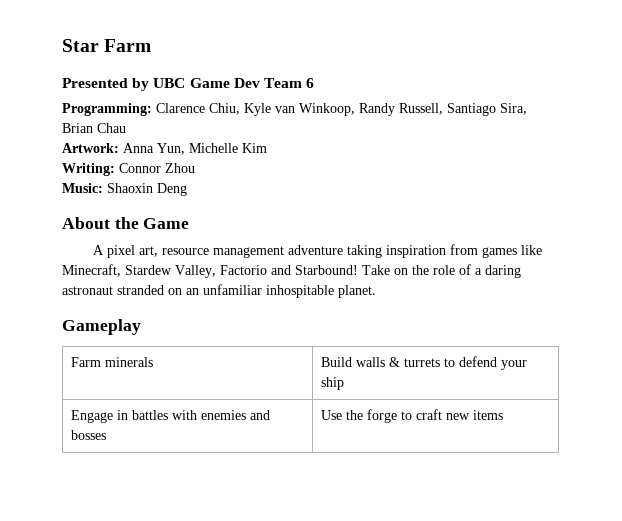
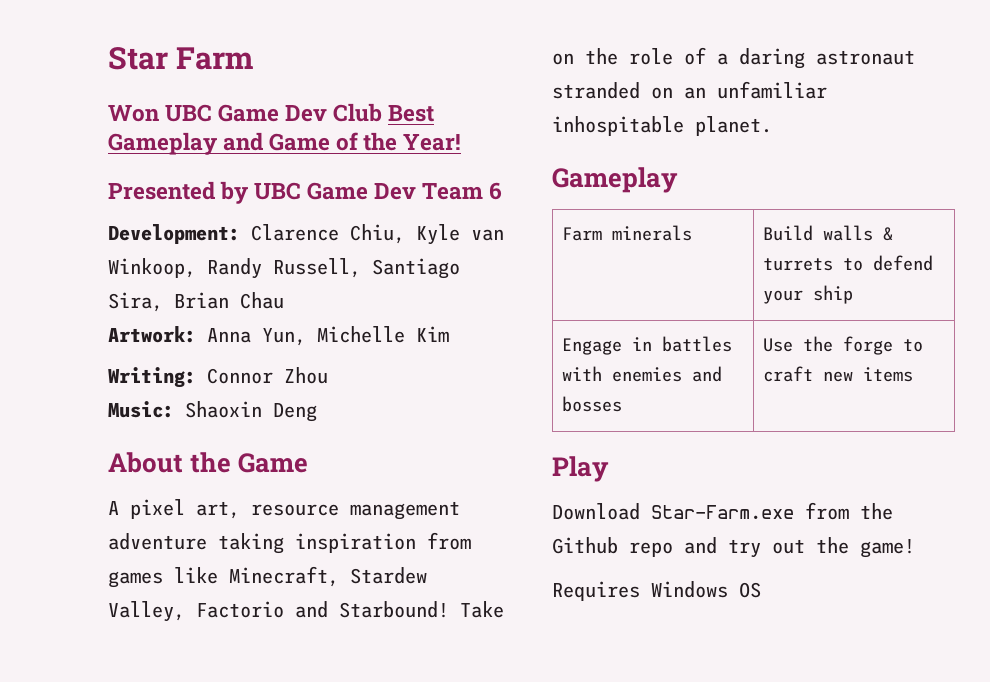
(152, 45) none -> [108,103,435,122] [108,132,462,155] // Won UBC Game Dev Club Best Gameplay and Game of the Year!
[62,103,152,116] Programming: -> [108,224,240,244] Development:
(504, 415) none -> [552,456,609,482] [552,502,893,520] [552,537,915,558] [552,581,761,601] // Play // Download Star-Farm.exe from the Github repo and try out the game! // Requires Windows OS

